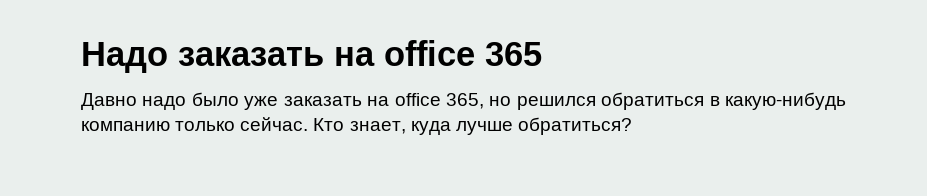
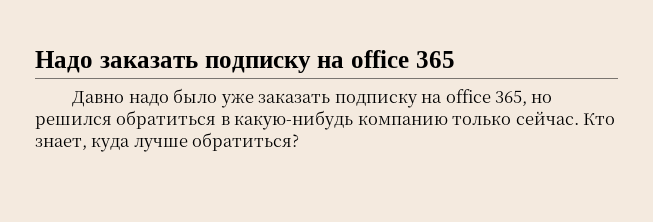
(324, 56) none -> [204,56,311,73] подписку
(362, 101) none -> [334,93,418,108] подписку

